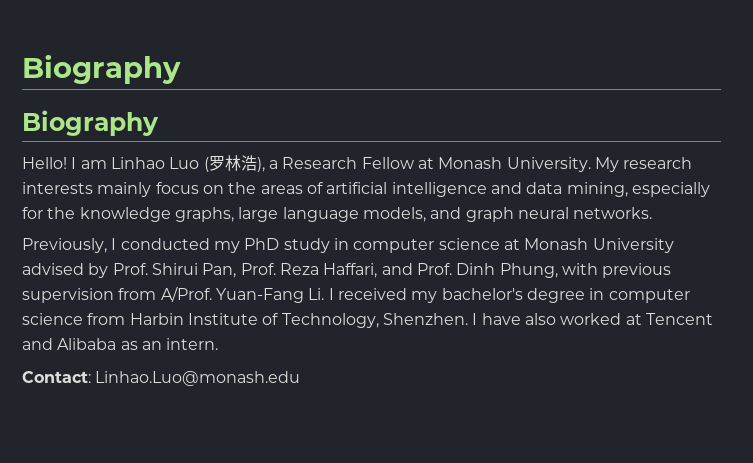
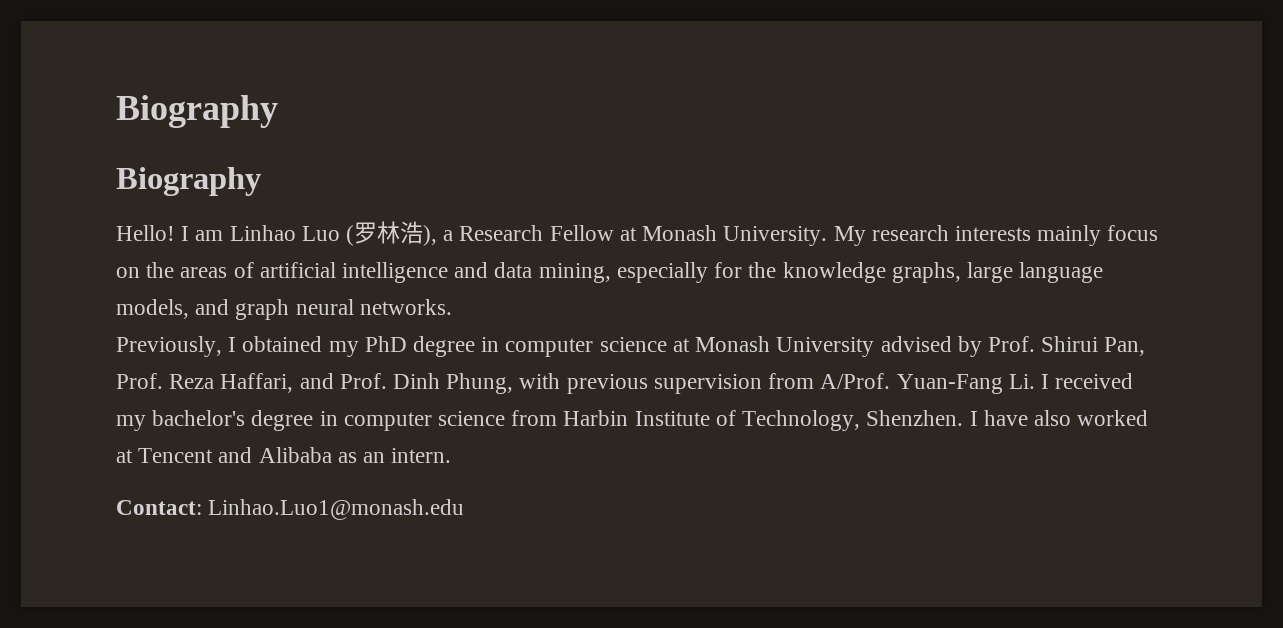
[120,238,210,250] conducted -> [242,336,323,352] obtained
[283,238,330,253] study -> [413,336,476,357] degree
[95,371,301,386] Linhao.Luo@monash.edu -> [208,499,465,520] Linhao.Luo1@monash.edu

